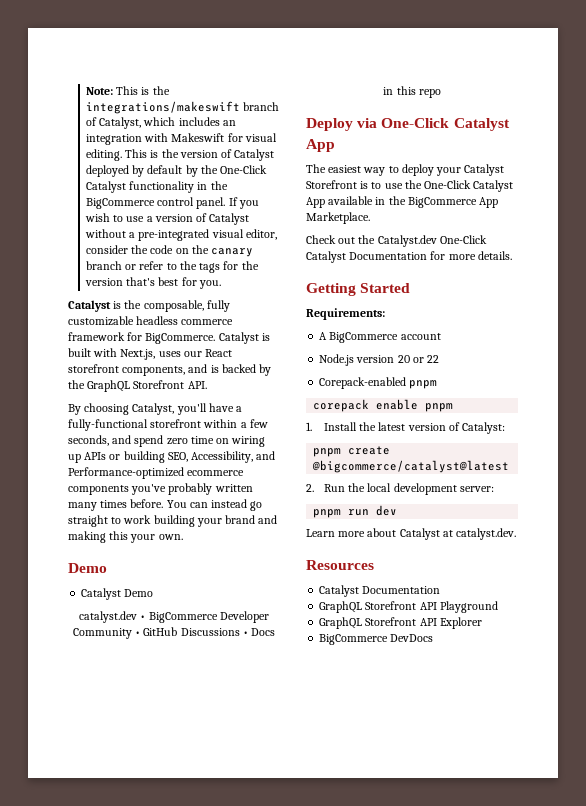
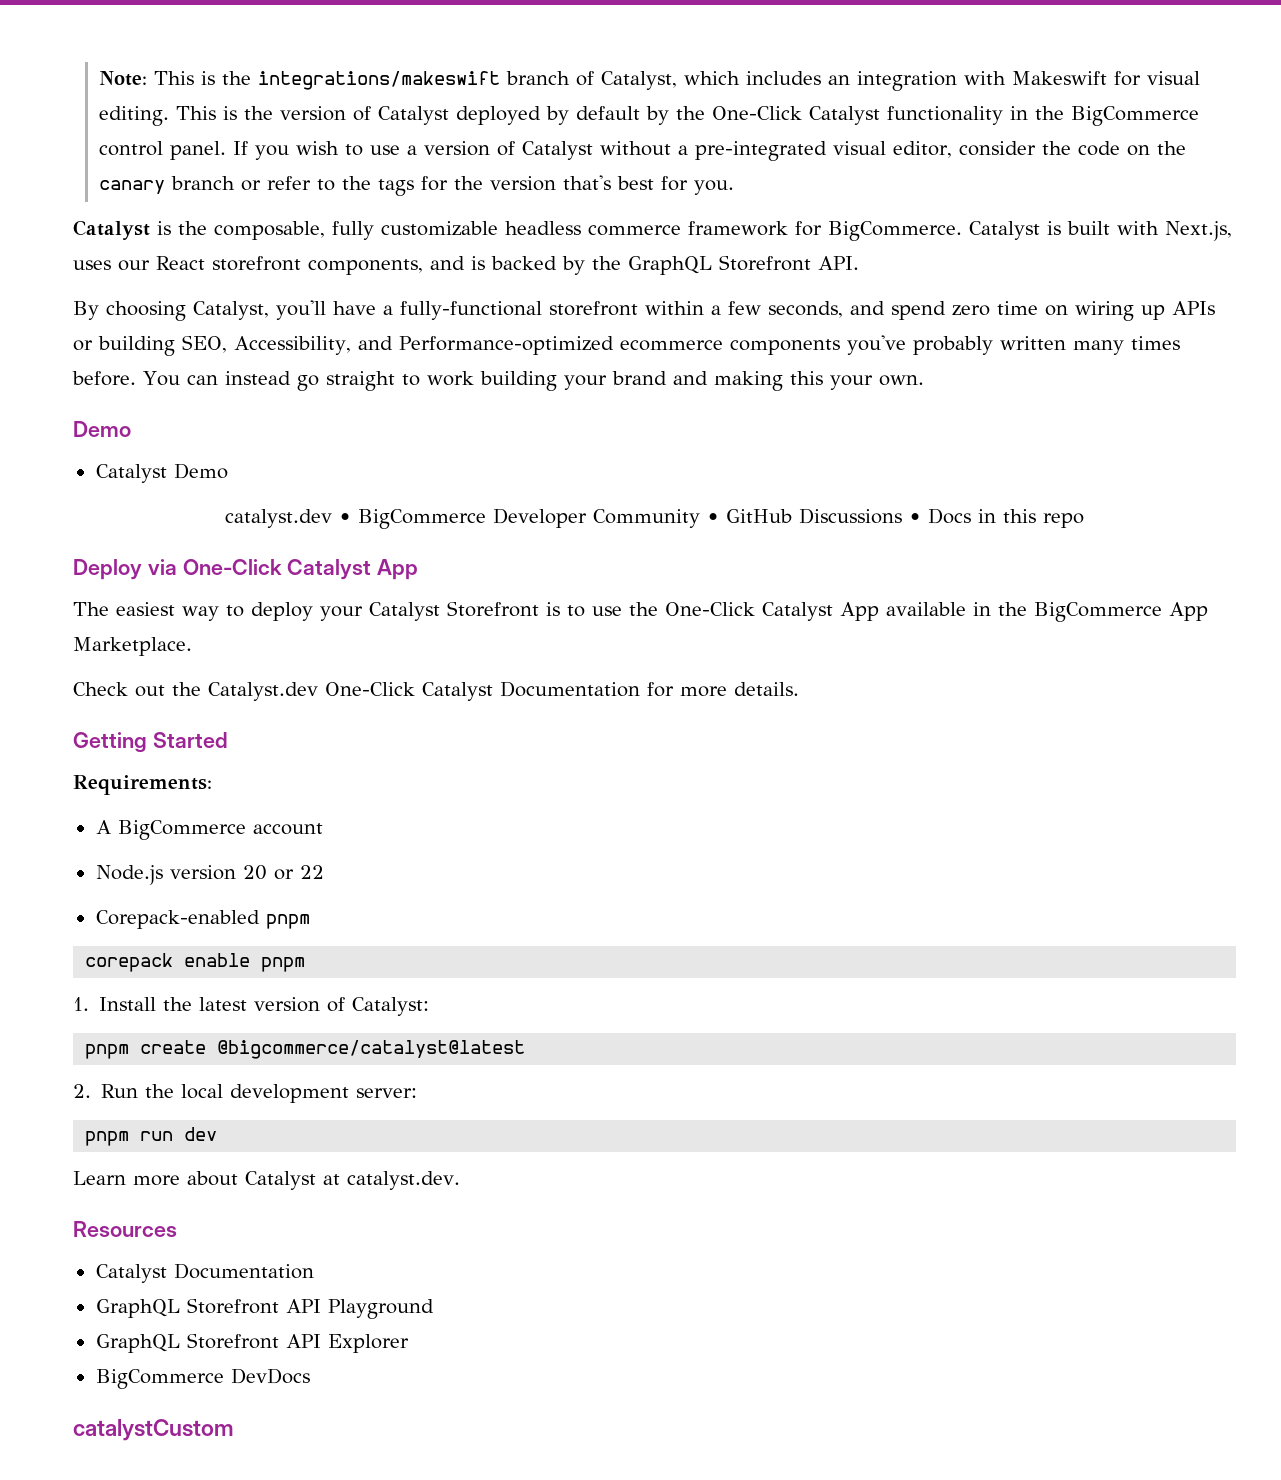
(434, 638) none -> [73,1419,234,1441] // catalystCustom

